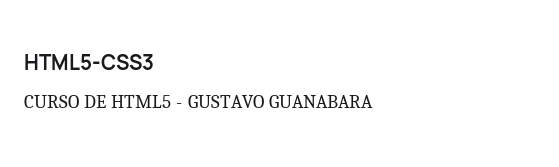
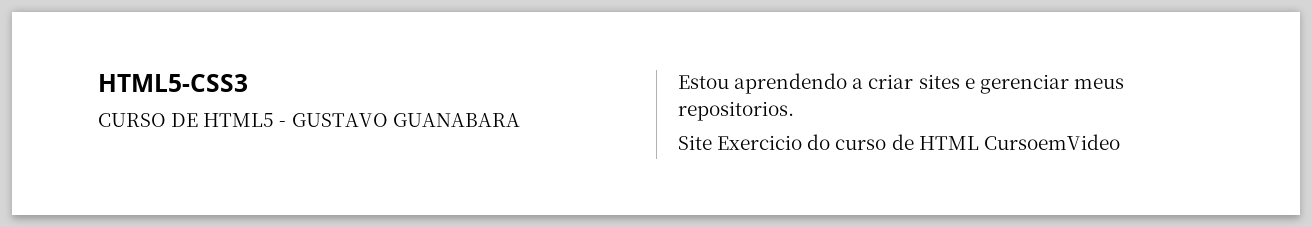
(373, 101) none -> [678,73,1124,94] [678,101,794,121] [678,134,1120,150] // Estou aprendendo a criar sites e gerenciar meus repositorios. // Site Exercicio do curso de HTML CursoemVideo

